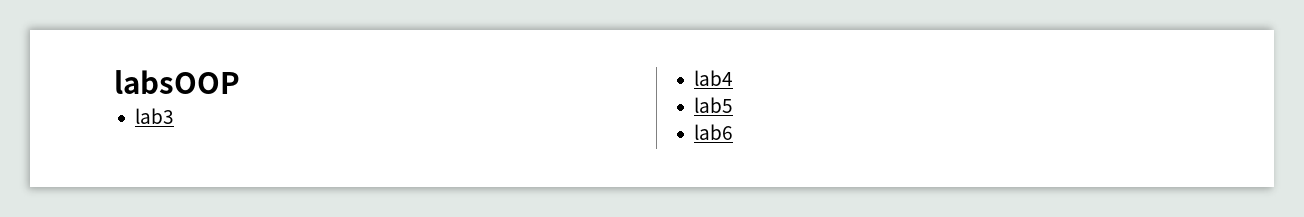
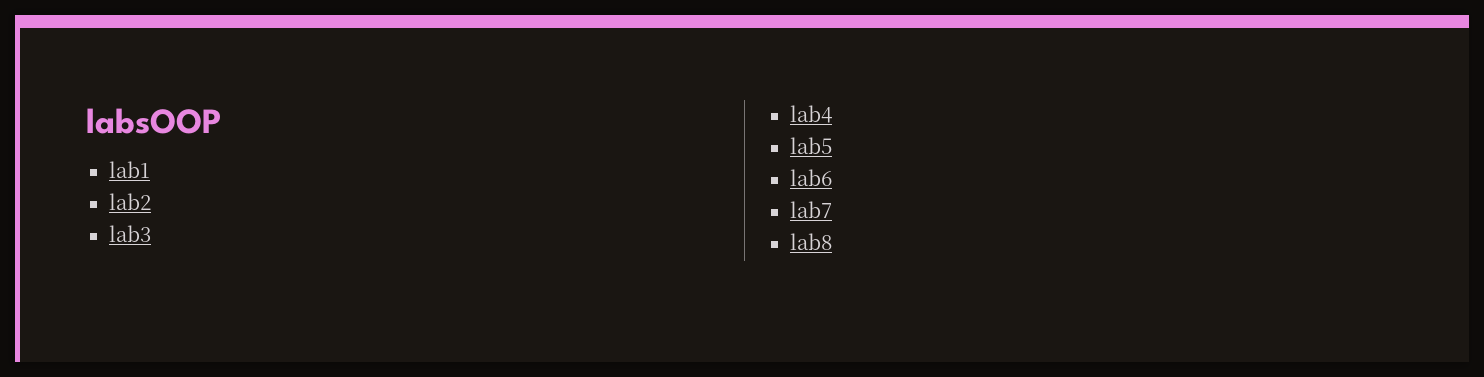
(240, 82) none -> [108,161,150,178] [108,193,151,210] // lab1 // lab2
(733, 132) none -> [789,201,832,218] [789,233,832,250] // lab7 // lab8

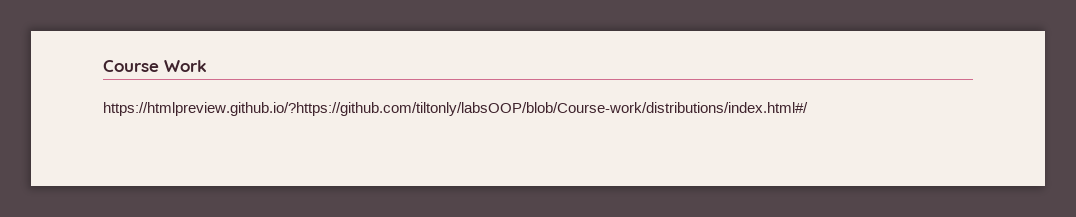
[86,108,222,134] [108,161,150,178] [108,193,151,210] [108,225,151,242] [789,105,832,123] [789,137,832,154] [789,169,832,186] [789,201,832,218] [789,233,832,250] labsOOP // lab1 // lab2 // lab3 // lab4 // lab5 // lab6 // lab7 // lab8 -> [103,60,207,72] [103,102,808,116] Course Work // https://htmlpreview.github.io/?https://github.com/tiltonly/labsOOP/blob/Course-work/distributions/index.html#/

